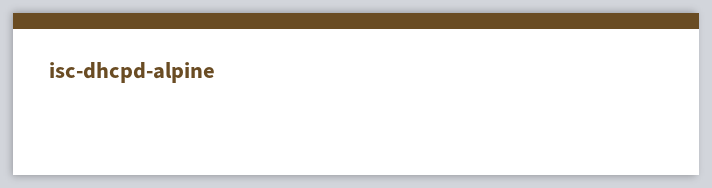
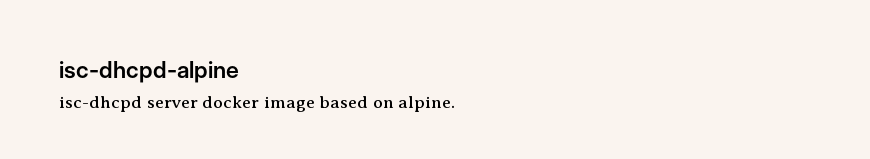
(215, 72) none -> [59,96,456,112] // isc-dhcpd server docker image based on alpine.

